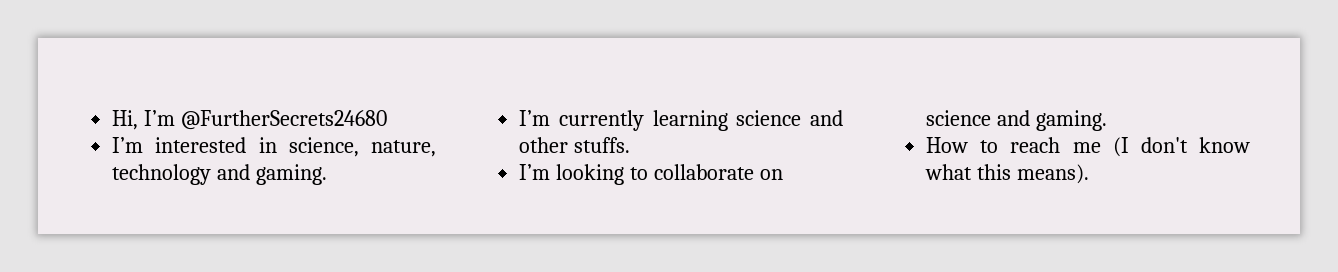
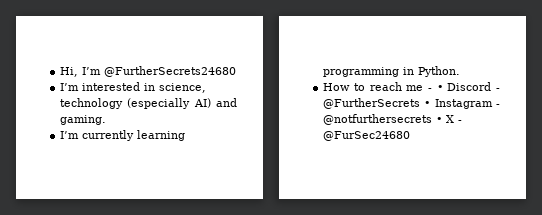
[371,140,437,157] [112,164,212,185] nature, technology -> [60,98,211,109] technology (especially AI)
[736,110,843,126] [519,137,631,153] [519,164,783,185] [926,110,1108,131] [926,137,1250,157] [925,164,1090,184] science and other stuffs. // I’m looking to collaborate on science and gaming. // How to reach me (I don't know what this means). -> [323,66,461,77] [323,82,500,91] [323,98,500,109] [323,114,463,125] [323,131,411,141] programming in Python. // How to reach me - • Discord - @FurtherSecrets • Instagram - @notfurthersecrets • X - @FurSec24680

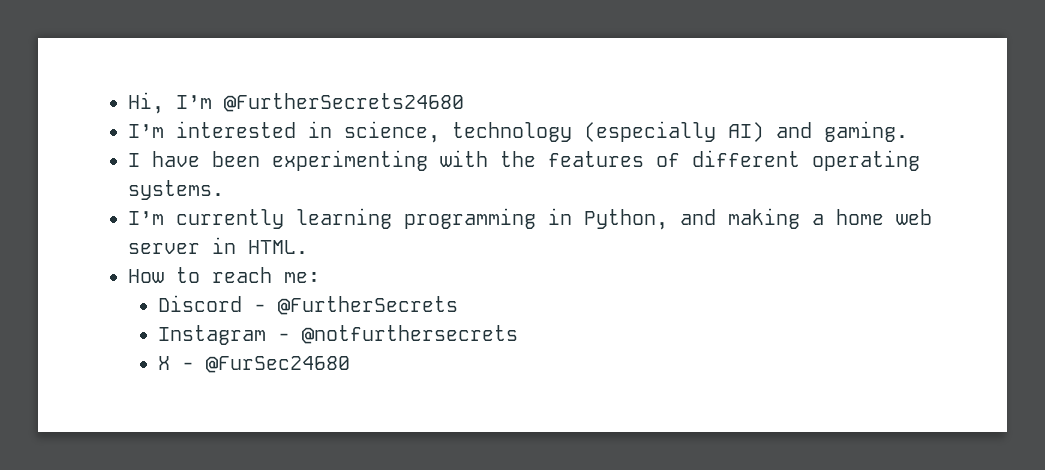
(107, 120) none -> [128,150,920,171] [128,180,224,200] // I have been experimenting with the features of different operating systems.
[418,66,461,77] Python. -> [584,208,932,230] [128,237,308,254] Python, and making a home web server in HTML.
[406,85,443,91] me - • -> [284,272,320,283] me: //
[424,101,431,107] • -> (459, 305) //
[436,117,443,123] • -> (519, 334) //

